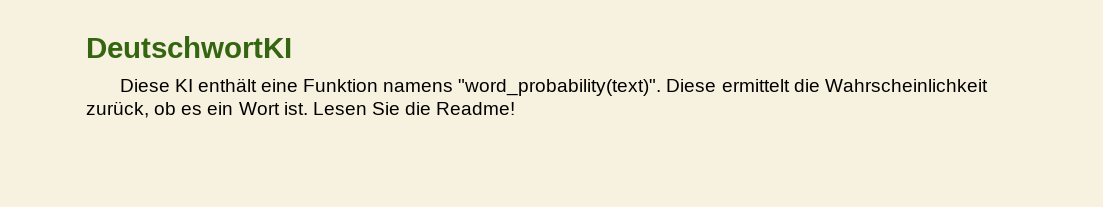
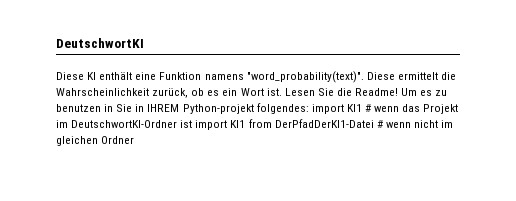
(516, 108) none -> [401,88,448,96] [56,103,459,114] [56,119,454,130] [56,136,135,146] Um es zu benutzen in Sie in IHREM Python-projekt folgendes: import KI1 # wenn das Projekt im DeutschwortKI-Ordner ist import KI1 from DerPfadDerKI1-Datei # wenn nicht im gleichen Ordner

